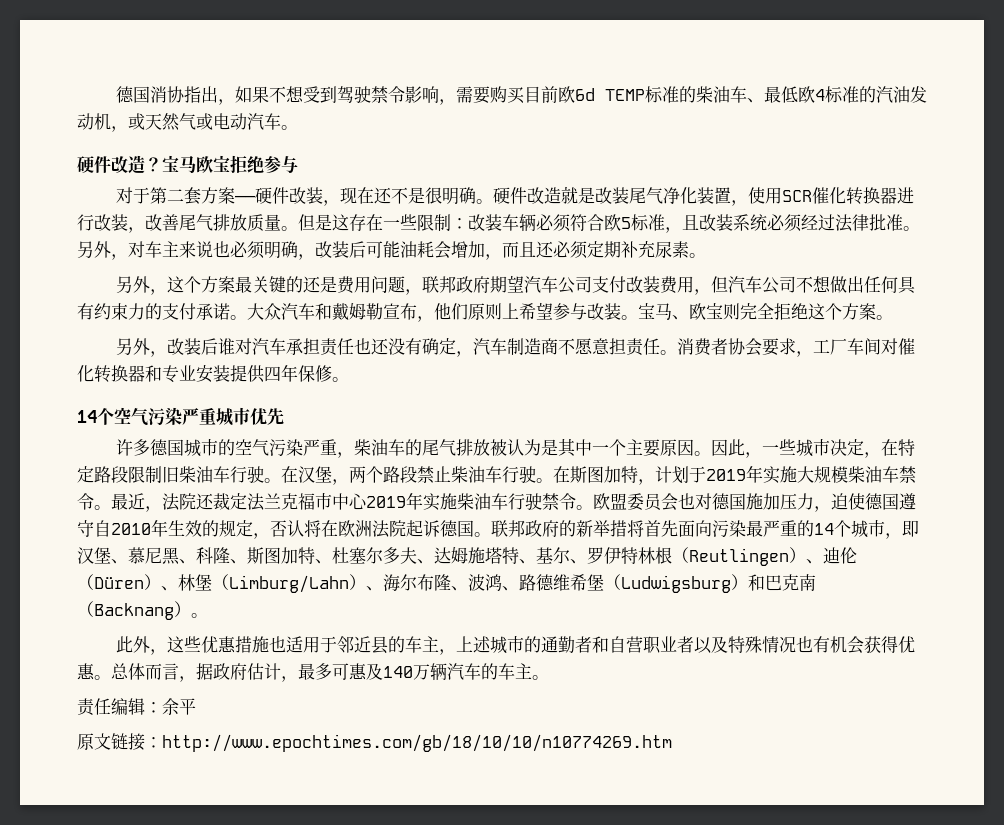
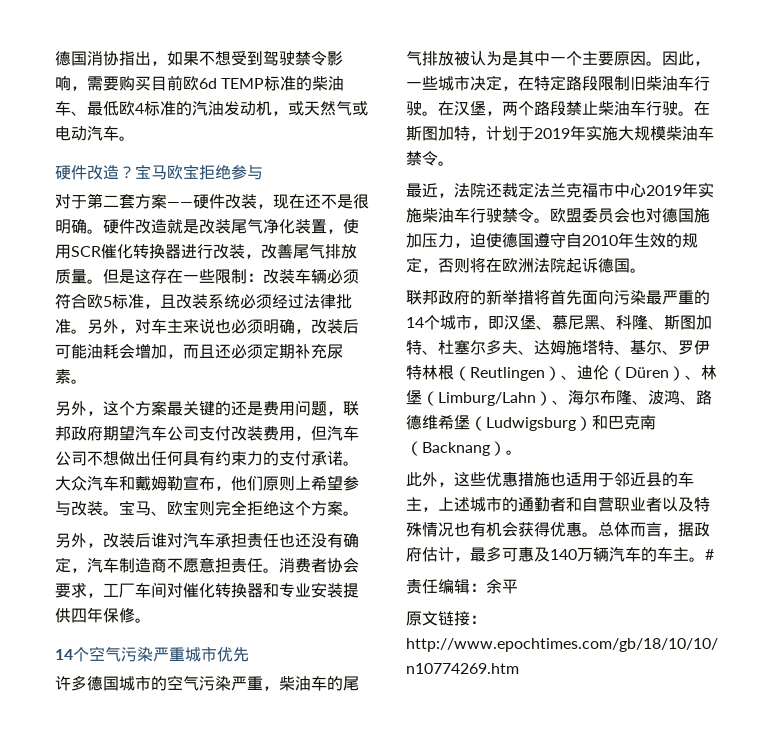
(111, 507) none -> (454, 163) //
[287,520,304,537] 认 -> [454,258,470,273] 则
(491, 534) none -> (646, 270) //
(549, 677) none -> [705,549,714,560] #

